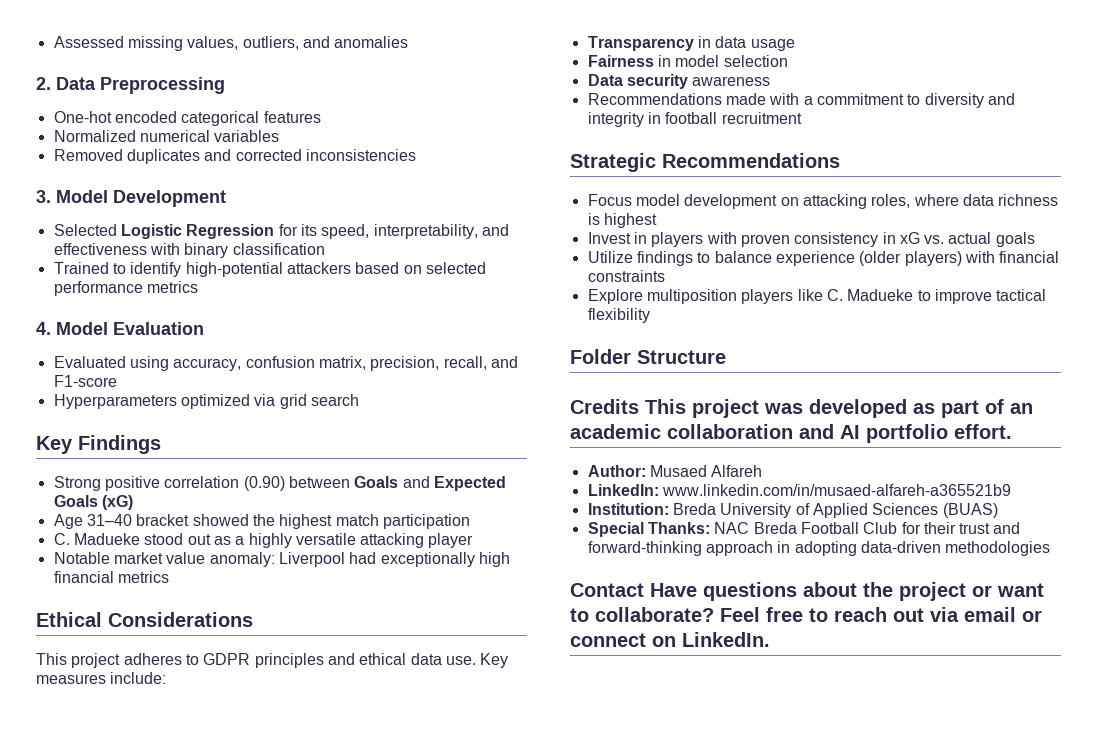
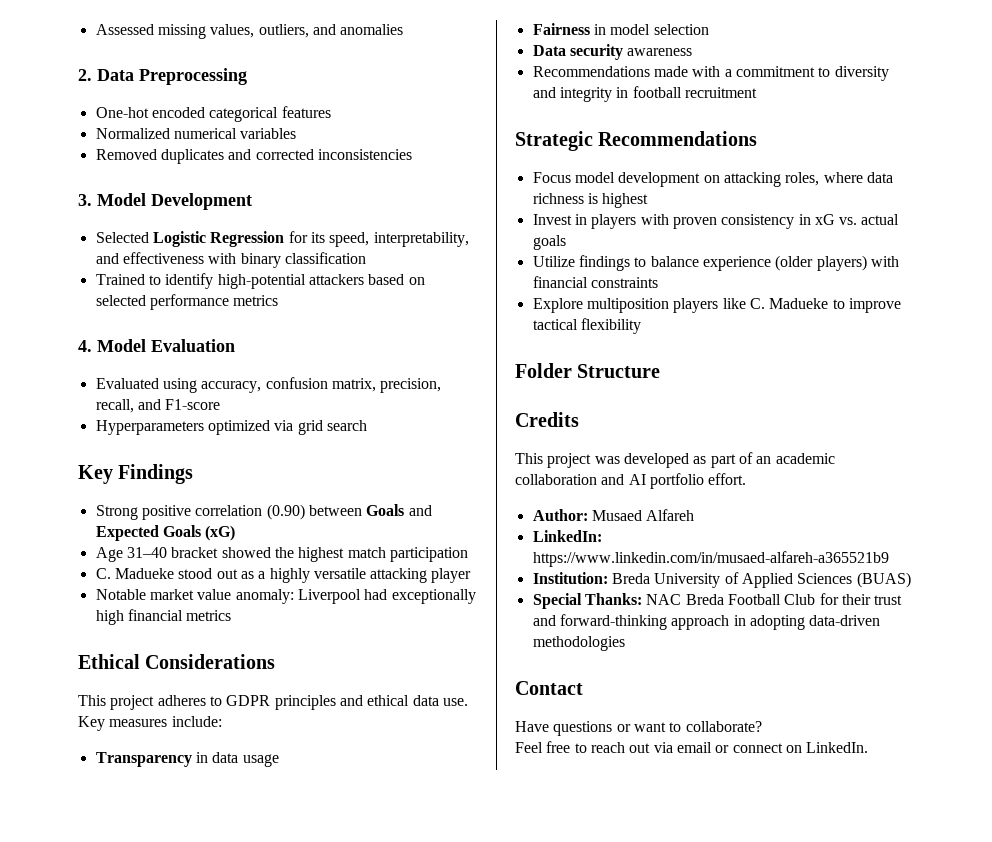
(639, 406) none -> (579, 419) //
[661,484,1011,496] www.linkedin.com/in/musaed-alfareh-a365521b9 -> [532,551,889,567] https://www.linkedin.com/in/musaed-alfareh-a365521b9
(644, 590) none -> (583, 688) //
[803,582,966,601] about the project -> (613, 728) none
(714, 614) none -> (762, 726) //

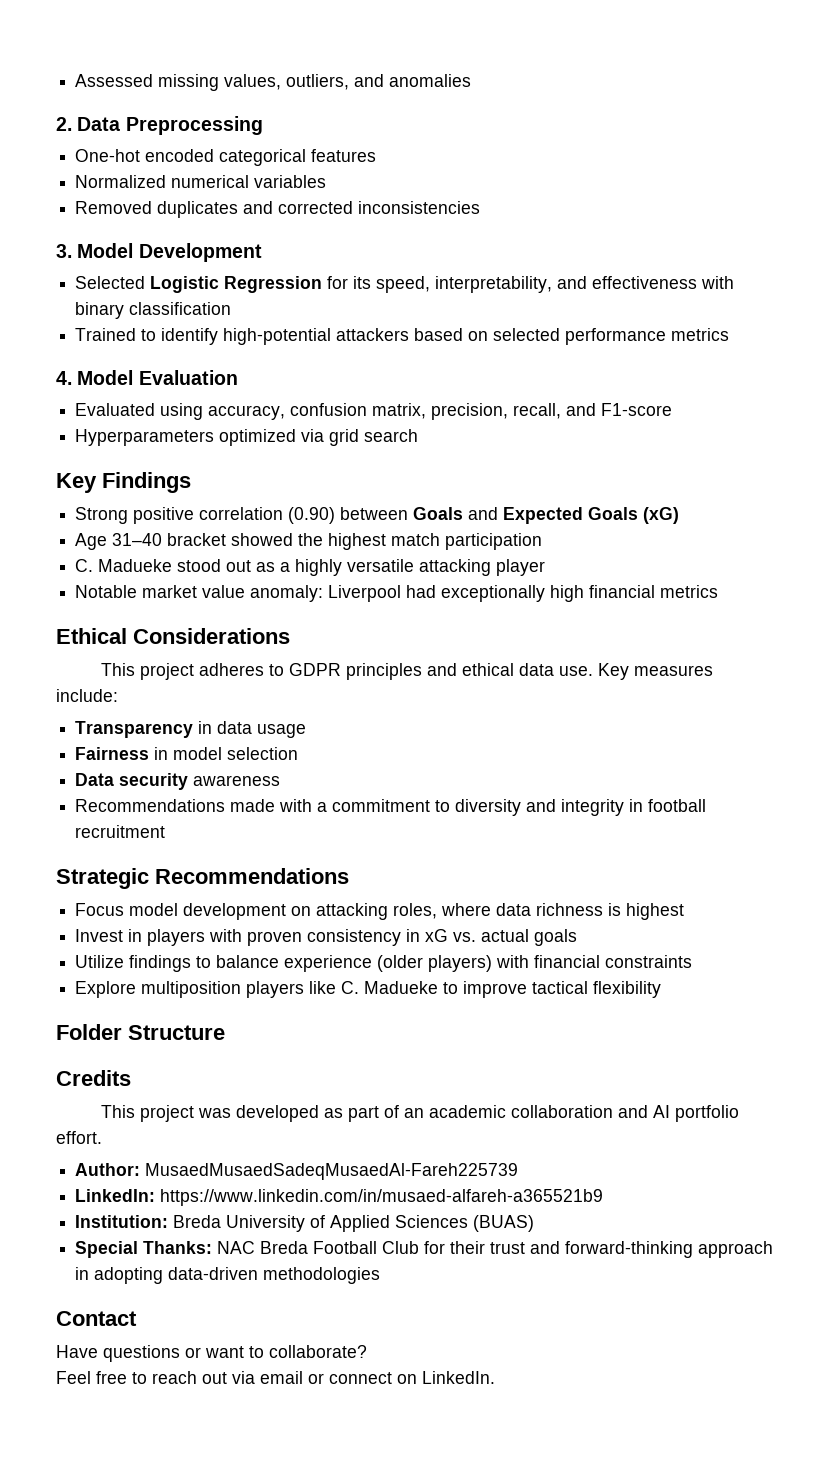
[591,509,695,521] Musaed Alfareh -> [145,1163,519,1180] MusaedMusaedSadeqMusaedAl-Fareh225739

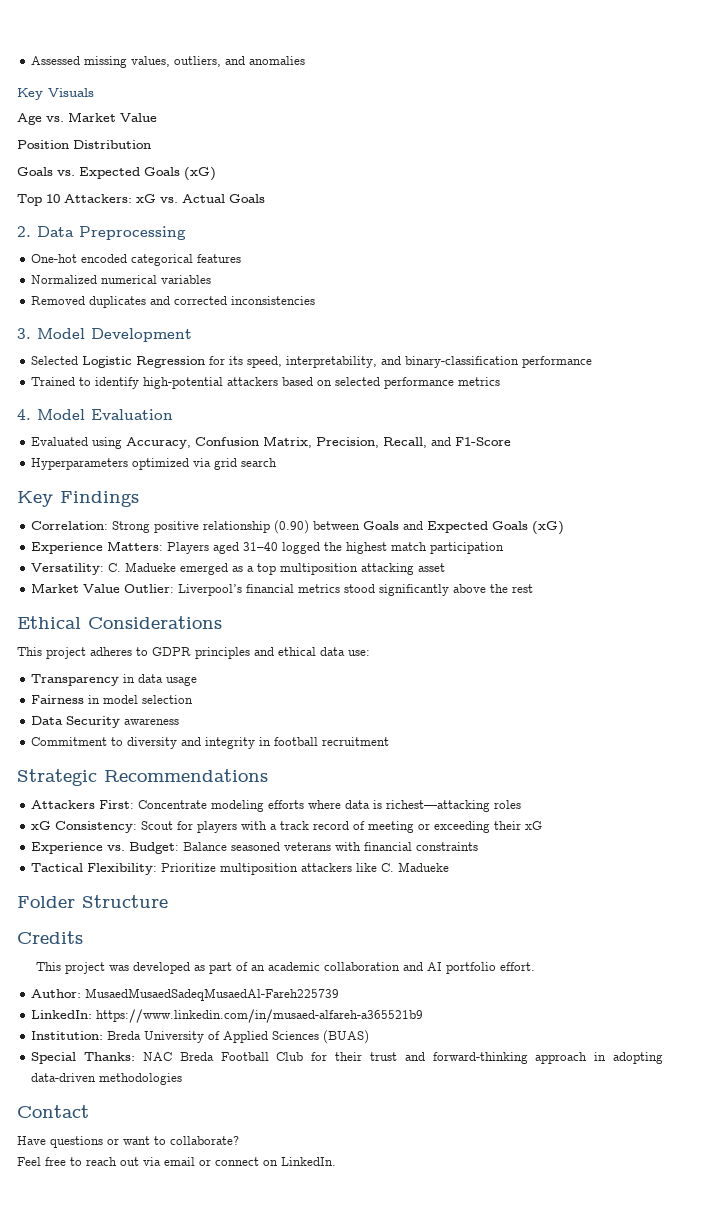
(472, 80) none -> [17,88,94,100] [17,112,157,125] [17,140,151,149] [17,167,216,181] [17,194,265,206] // Key Visuals // Age vs. Market Value // Position Distribution // Goals vs. Expected Goals (xG) // Top 10 Attackers: xG vs. Actual Goals
[592,276,735,289] [75,302,232,319] effectiveness with binary classification -> [405,356,593,368] binary‑classification performance
[208,403,673,420] accuracy, confusion matrix, precision, recall, and F1-score -> [126,436,512,449] Accuracy, Confusion Matrix, Precision, Recall, and F1‑Score
(191, 482) none -> [31,521,109,530] Correlation:
[199,507,284,520] correlation -> [203,521,271,533] relationship
[75,533,294,550] Age 31–40 bracket showed -> [31,541,321,554] Experience Matters: Players aged 31–40 logged
[75,559,546,576] [75,585,719,602] C. Madueke stood out as a highly versatile attacking player // Notable market value anomaly: Liverpool had exceptionally high financial metrics -> [31,562,446,575] [31,583,534,596] Versatility: C. Madueke emerged as a top multiposition attacking asset // Market Value Outlier: Liverpool’s financial metrics stood significantly above the rest
[559,663,714,680] [56,689,118,702] use. Key measures include: -> [348,650,370,656] use:
[119,773,189,790] security -> [66,716,121,728] Security
[75,799,431,812] Recommendations made with a commitment -> [31,737,108,746] Commitment
[75,903,685,920] [75,929,578,946] [75,955,693,972] [75,981,305,998] Focus model development on attacking roles, where data richness is highest // Invest in players with proven consistency in xG vs. actual goals // Utilize findings to balance experience (older players) with financial constraints // Explore multiposition players -> [31,800,522,812] [31,821,543,833] [31,842,479,854] [31,863,353,875] Attackers First: Concentrate modeling efforts where data is richest—attacking roles // xG Consistency: Scout for players with a track record of meeting or exceeding their xG // Experience vs. Budget: Balance seasoned veterans with financial constraints // Tactical Flexibility: Prioritize multiposition attackers
[443,981,662,998] to improve tactical flexibility -> (450, 867) none

